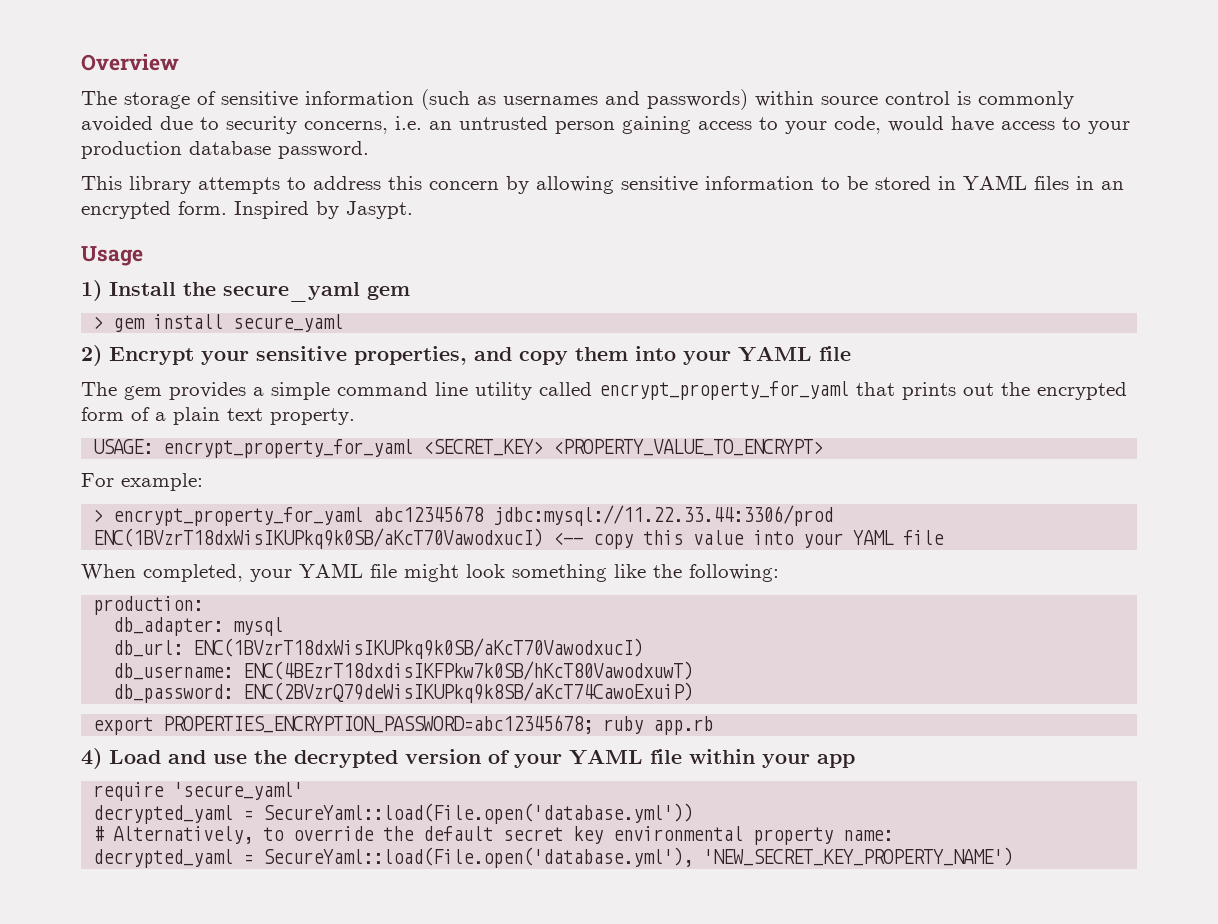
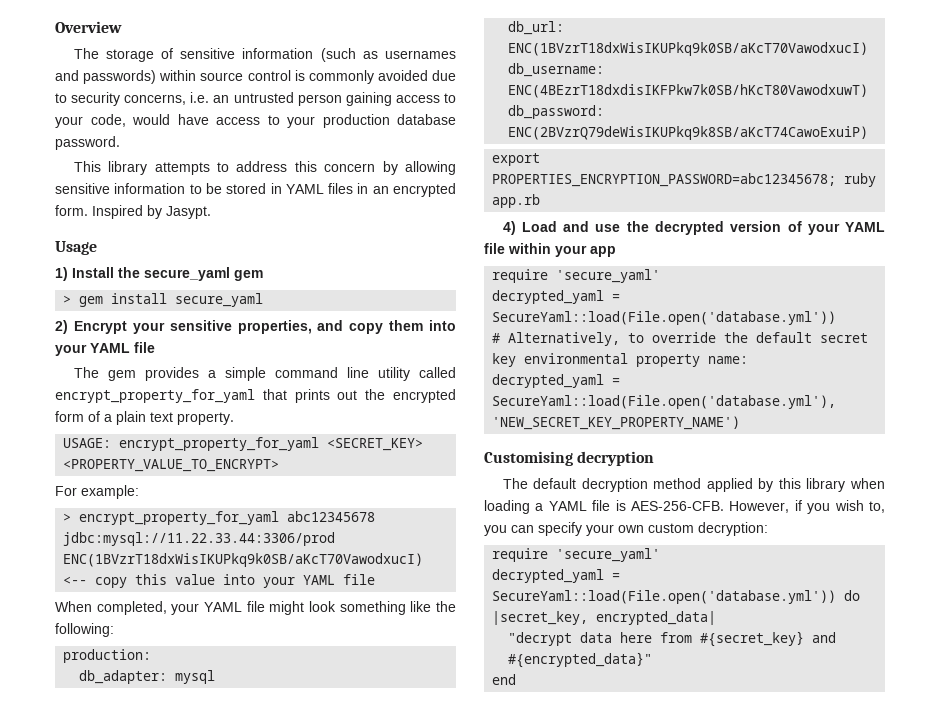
(1014, 856) none -> [484,451,655,466] [502,478,885,492] [484,500,885,514] [484,522,768,536] [492,548,661,562] [492,569,621,583] [492,590,861,604] [492,611,717,625] [508,631,837,647] [508,652,653,668] [492,674,517,685] // Customising decryption // The default decryption method applied by this library when loading a YAML file is AES-256-CFB. However, if you wish to, you can specify your own custom decryption: // require 'secure_yaml' // decrypted_yaml = SecureYaml::load(File.open('database.yml')) do |secret_key, encrypted_data| // "decrypt data here from #{secret_key} and #{encrypted_data}" // end

